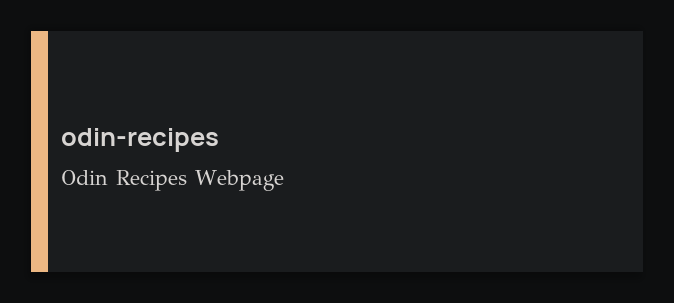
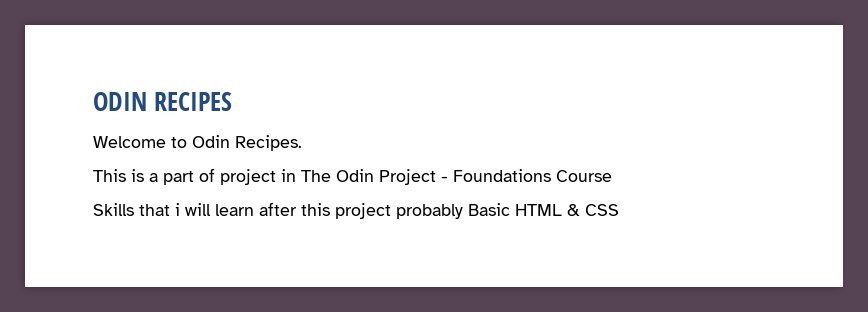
[61,128,219,152] [61,170,284,191] odin-recipes // Odin Recipes Webpage -> [93,92,233,111] [93,135,302,151] [93,168,612,185] [93,202,619,219] ODIN RECIPES // Welcome to Odin Recipes. // This is a part of project in The Odin Project - Foundations Course // Skills that i will learn after this project probably Basic HTML & CSS

